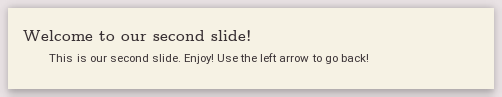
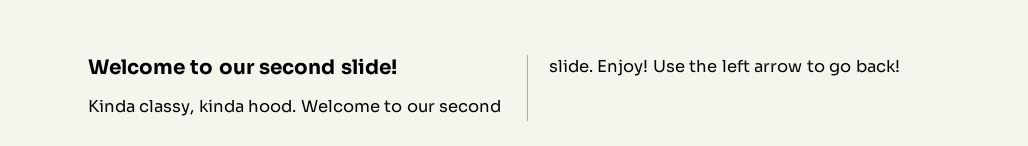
[49,54,87,62] This is -> [88,99,403,116] Kinda classy, kinda hood. Welcome to

